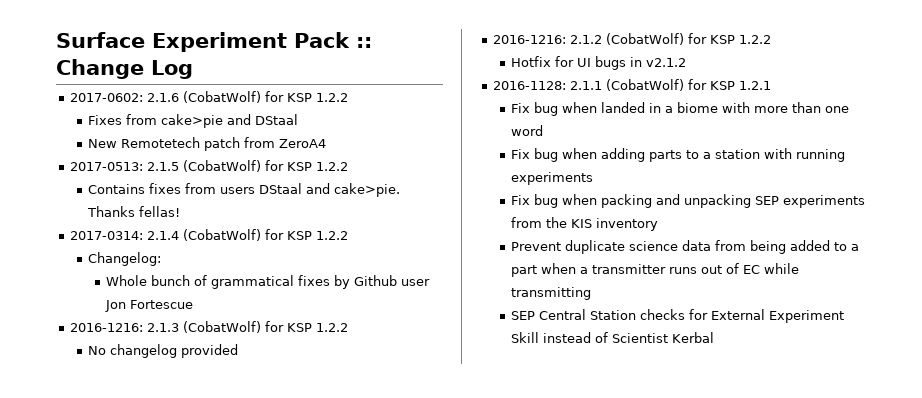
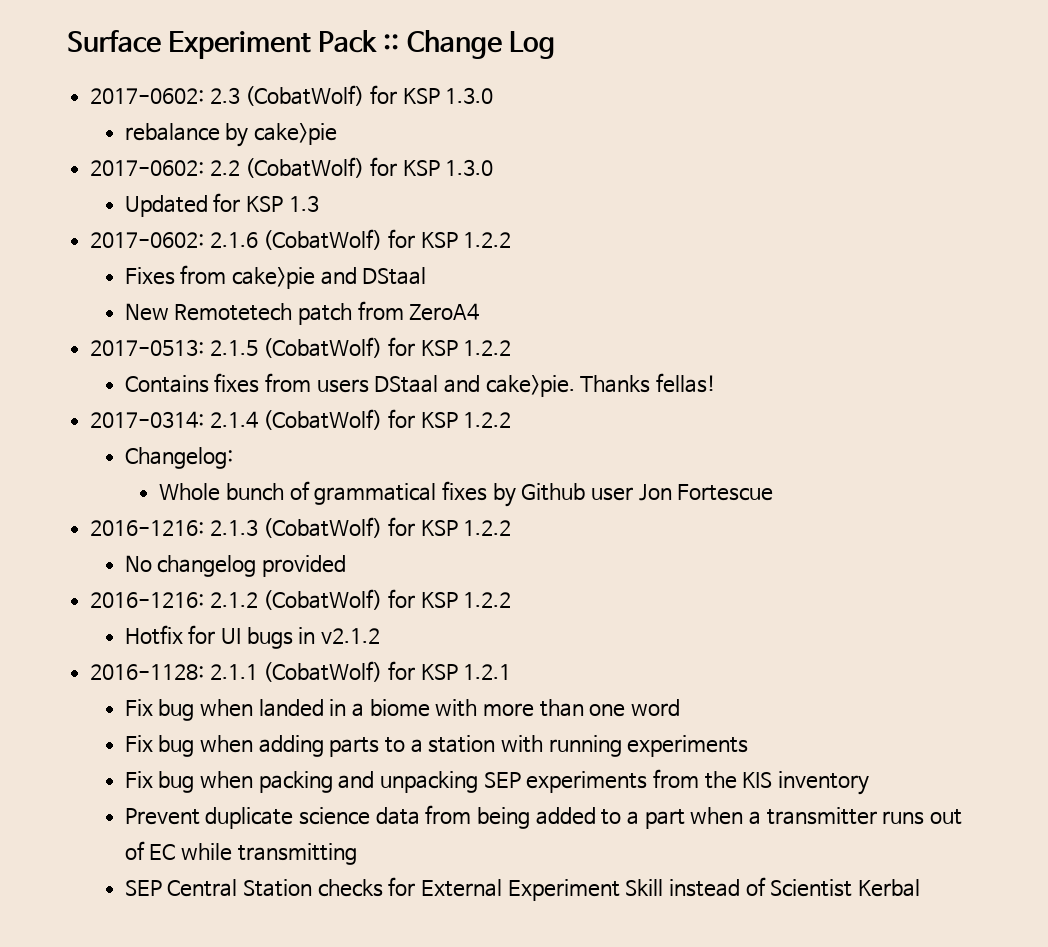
(193, 69) none -> [90,85,494,106] [124,123,338,147] [90,157,494,178] [124,193,319,217] // 2017-0602: 2.3 (CobatWolf) for KSP 1.3.0 // rebalance by cake>pie // 2017-0602: 2.2 (CobatWolf) for KSP 1.3.0 // Updated for KSP 1.3

